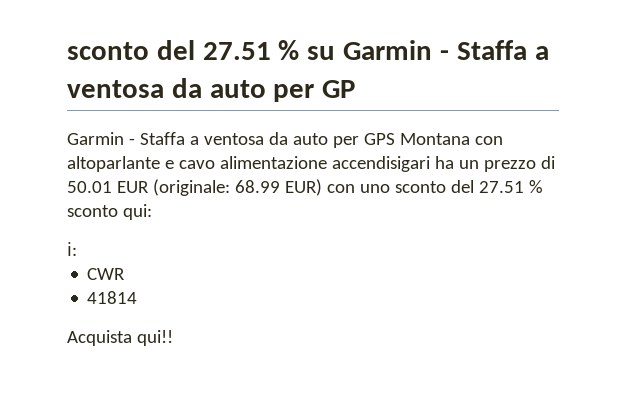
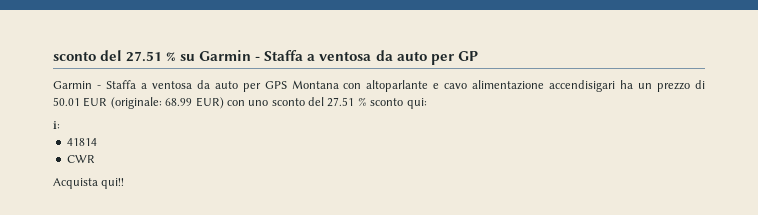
(77, 249) none -> [66,138,97,146] // 41814
[87,291,138,304] // 41814 -> (95, 159) none

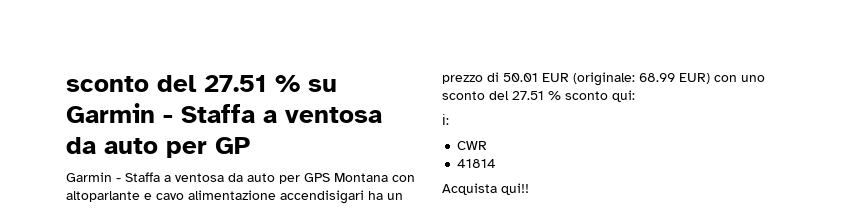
(60, 125) none -> [457,141,488,150] // CWR
[66,155,95,163] // CWR -> (497, 163) none

